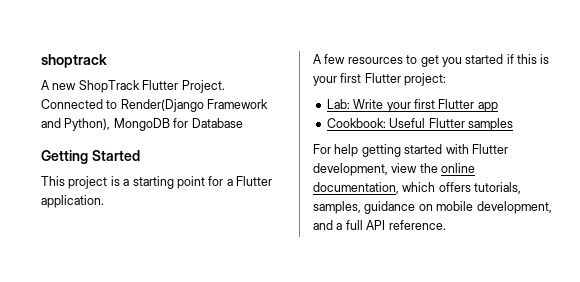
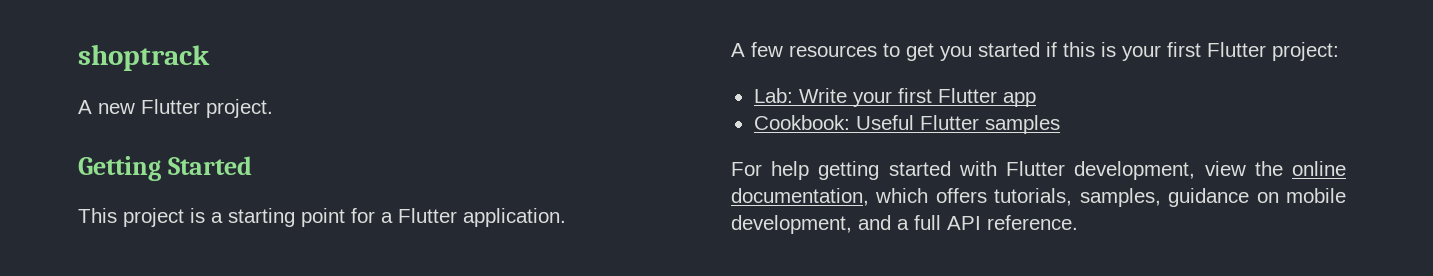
[78,80,225,93] [41,99,269,112] [41,118,243,131] ShopTrack Flutter Project. Connected to Render(Django Framework and Python), MongoDB for Database -> [141,99,273,118] Flutter project.

